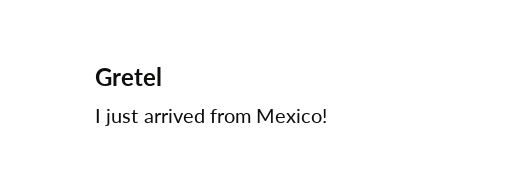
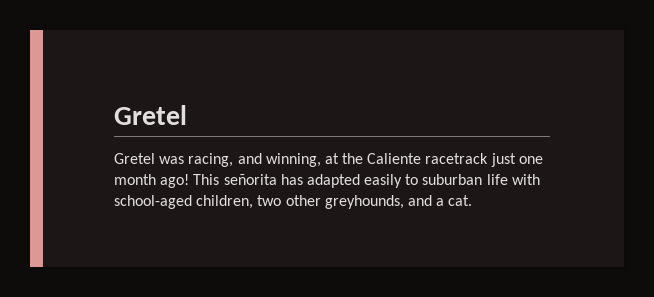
[95,109,328,126] I just arrived from Mexico! -> [114,153,543,167] [114,174,540,188] [114,195,473,209] Gretel was racing, and winning, at the Caliente racetrack just one month ago! This señorita has adapted easily to suburban life with school-aged children, two other greyhounds, and a cat.

